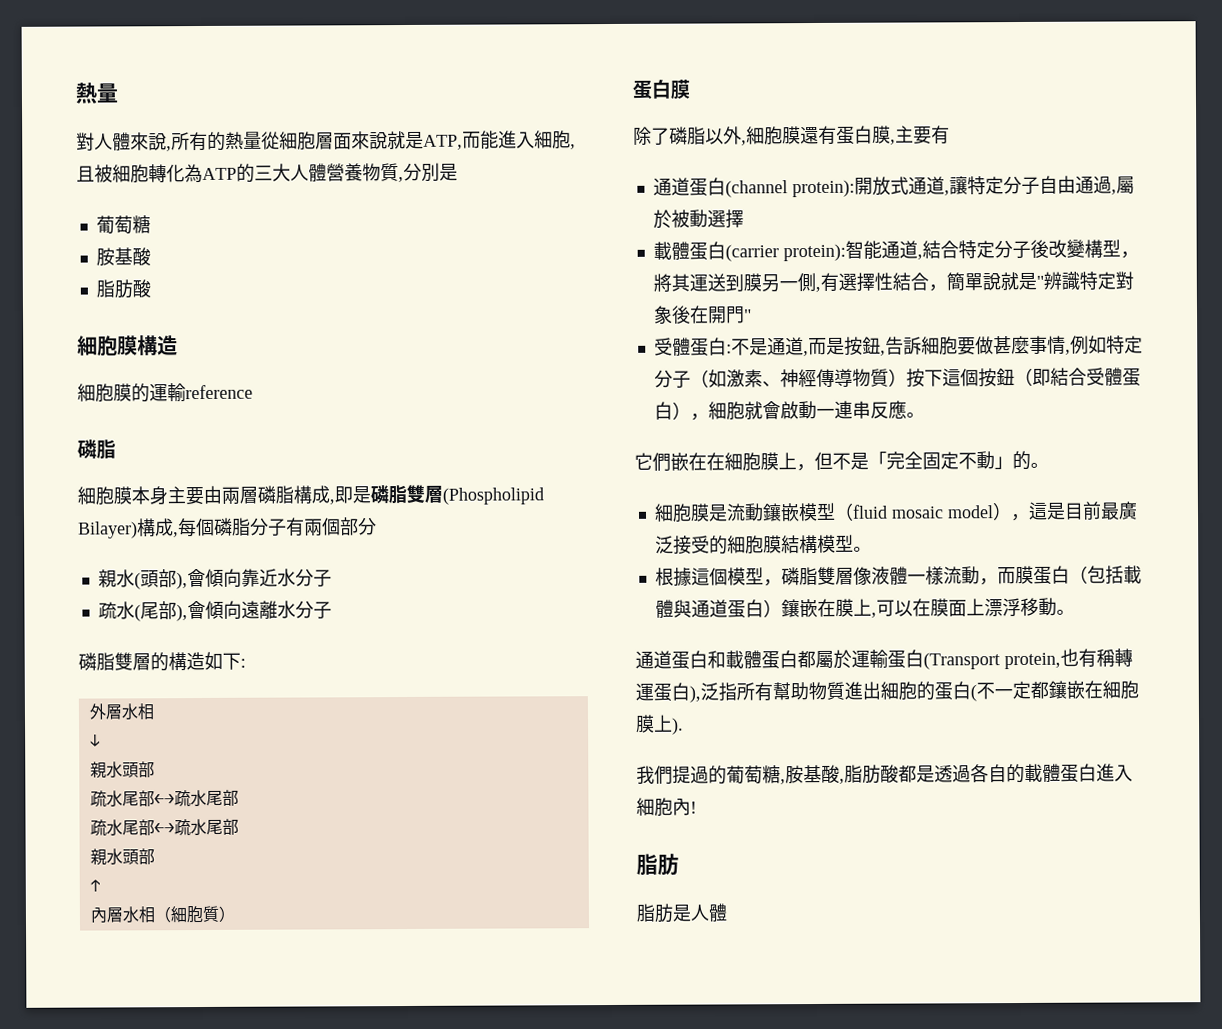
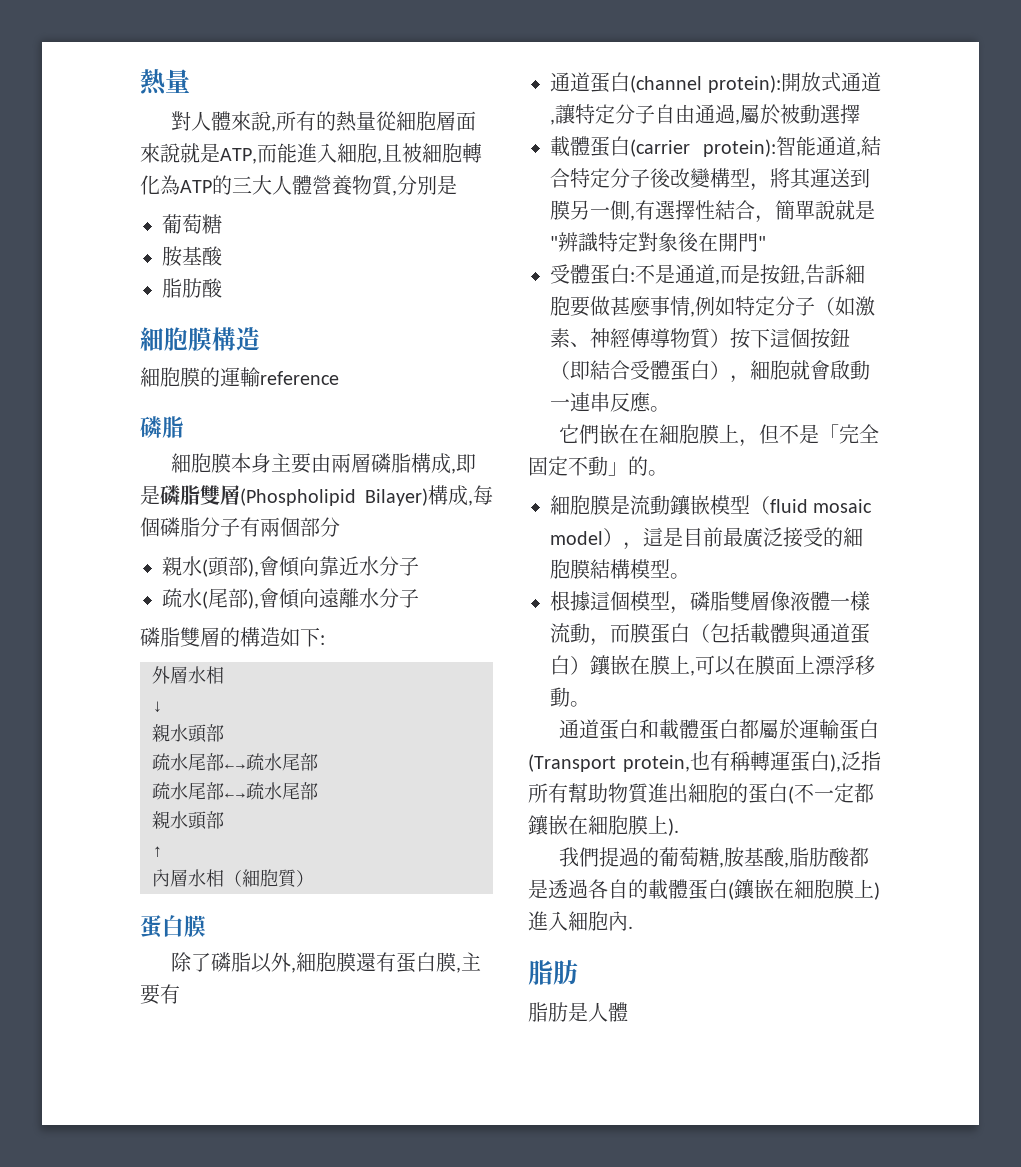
(1097, 772) none -> [728,879,880,900] (鑲嵌在細胞膜上)
[690,801,697,814] ! -> [628,926,633,929] .

